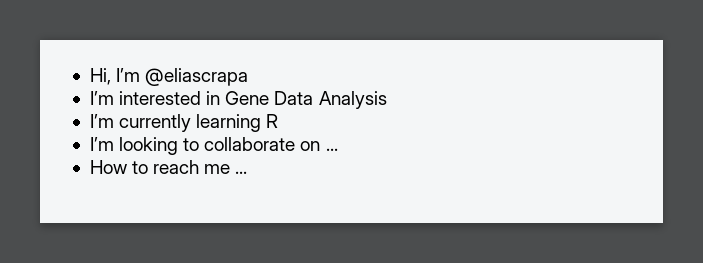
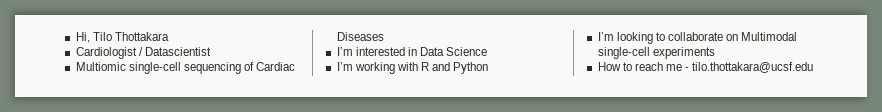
[116,68,249,86] I’m @eliascrapa -> [92,32,169,41] [75,47,211,59] [75,62,296,74] [336,32,384,41] Tilo Thottakara // Cardiologist / Datascientist // Multiomic single-cell sequencing of Cardiac Diseases
[225,91,387,109] [89,114,262,132] Gene Data Analysis // I’m currently learning -> [419,47,488,56] [336,62,418,74] Data Science // I’m working with
(279, 121) none -> [432,62,489,74] and Python
[325,148,338,151] ... -> [741,32,798,41] [597,47,715,59] Multimodal single-cell experiments
[235,171,248,174] ... -> [685,62,814,73] - tilo.thottakara@ucsf.edu

